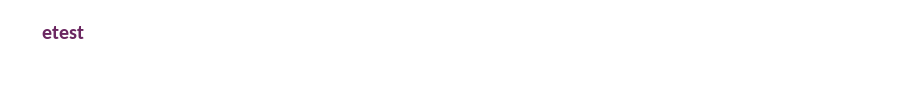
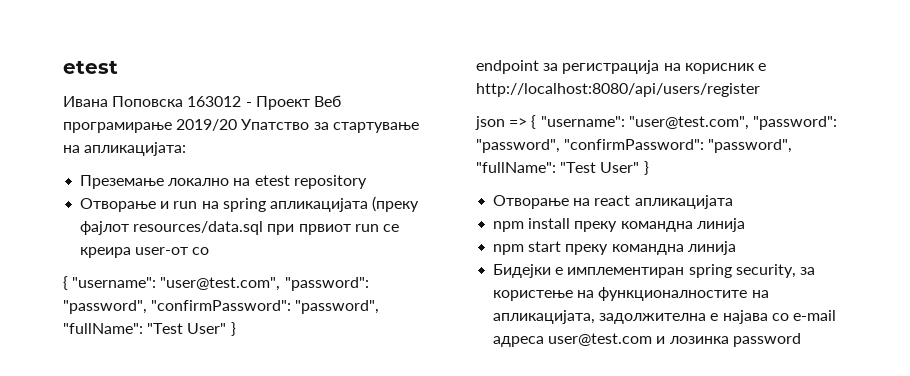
[42,26,84,39] etest -> [63,60,118,74] [63,95,341,110] [63,119,419,133] [63,142,187,156] [80,175,367,189] [80,196,420,212] [80,221,399,235] [80,247,210,258] [63,276,369,291] [63,300,380,314] [63,322,236,336] [476,60,766,74] [476,83,760,97] [475,115,837,130] [476,139,793,153] [476,161,649,175] [493,195,733,209] [493,218,745,232] [493,241,736,255] [493,264,815,278] [493,287,769,301] [493,310,836,324] [493,333,801,347] etest // Ивана Поповска 163012 - Проект Веб програмирање 2019/20 Упатство за стартување на апликацијата: // Преземање локално на etest repository // Отворање и run на spring апликацијата (преку фајлот resources/data.sql при првиот run се креира user-от со // { "username": "user@test.com", "password": "password", "confirmPassword": "password", "fullName": "Test User" } // endpoint за регистрација на корисник е http://localhost:8080/api/users/register // json => { "username": "user@test.com", "password": "password", "confirmPassword": "password", "fullName": "Test User" } // Oтворање на react апликацијата // npm install преку командна линија // npm start преку командна линија // Бидејки е имплементиран spring security, за користење на функционалностите на апликацијата, задолжителна е најава со e-mail адреса user@test.com и лозинка password

